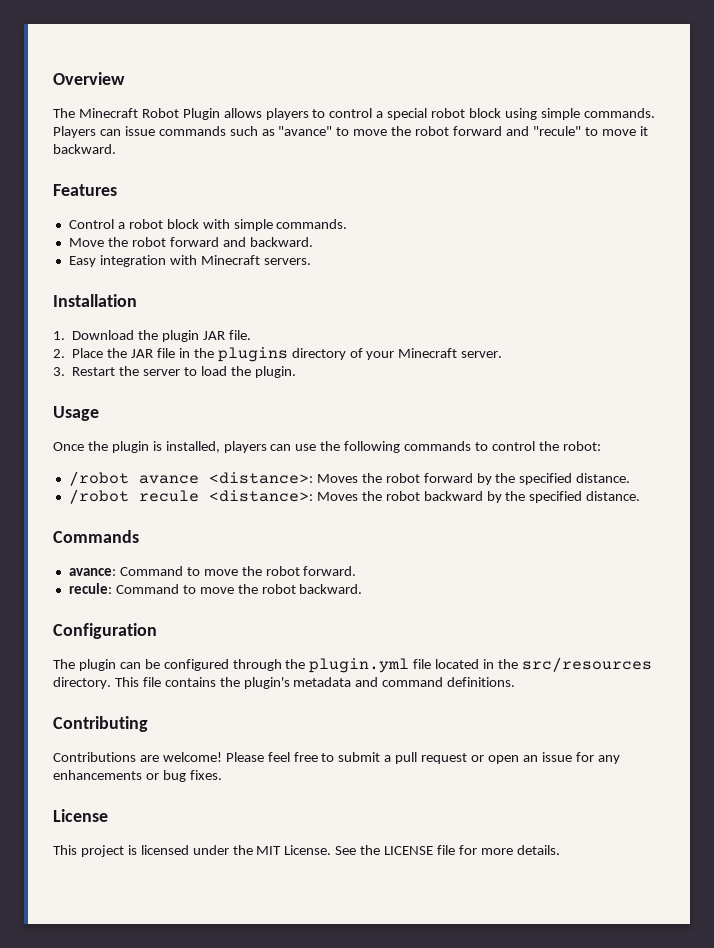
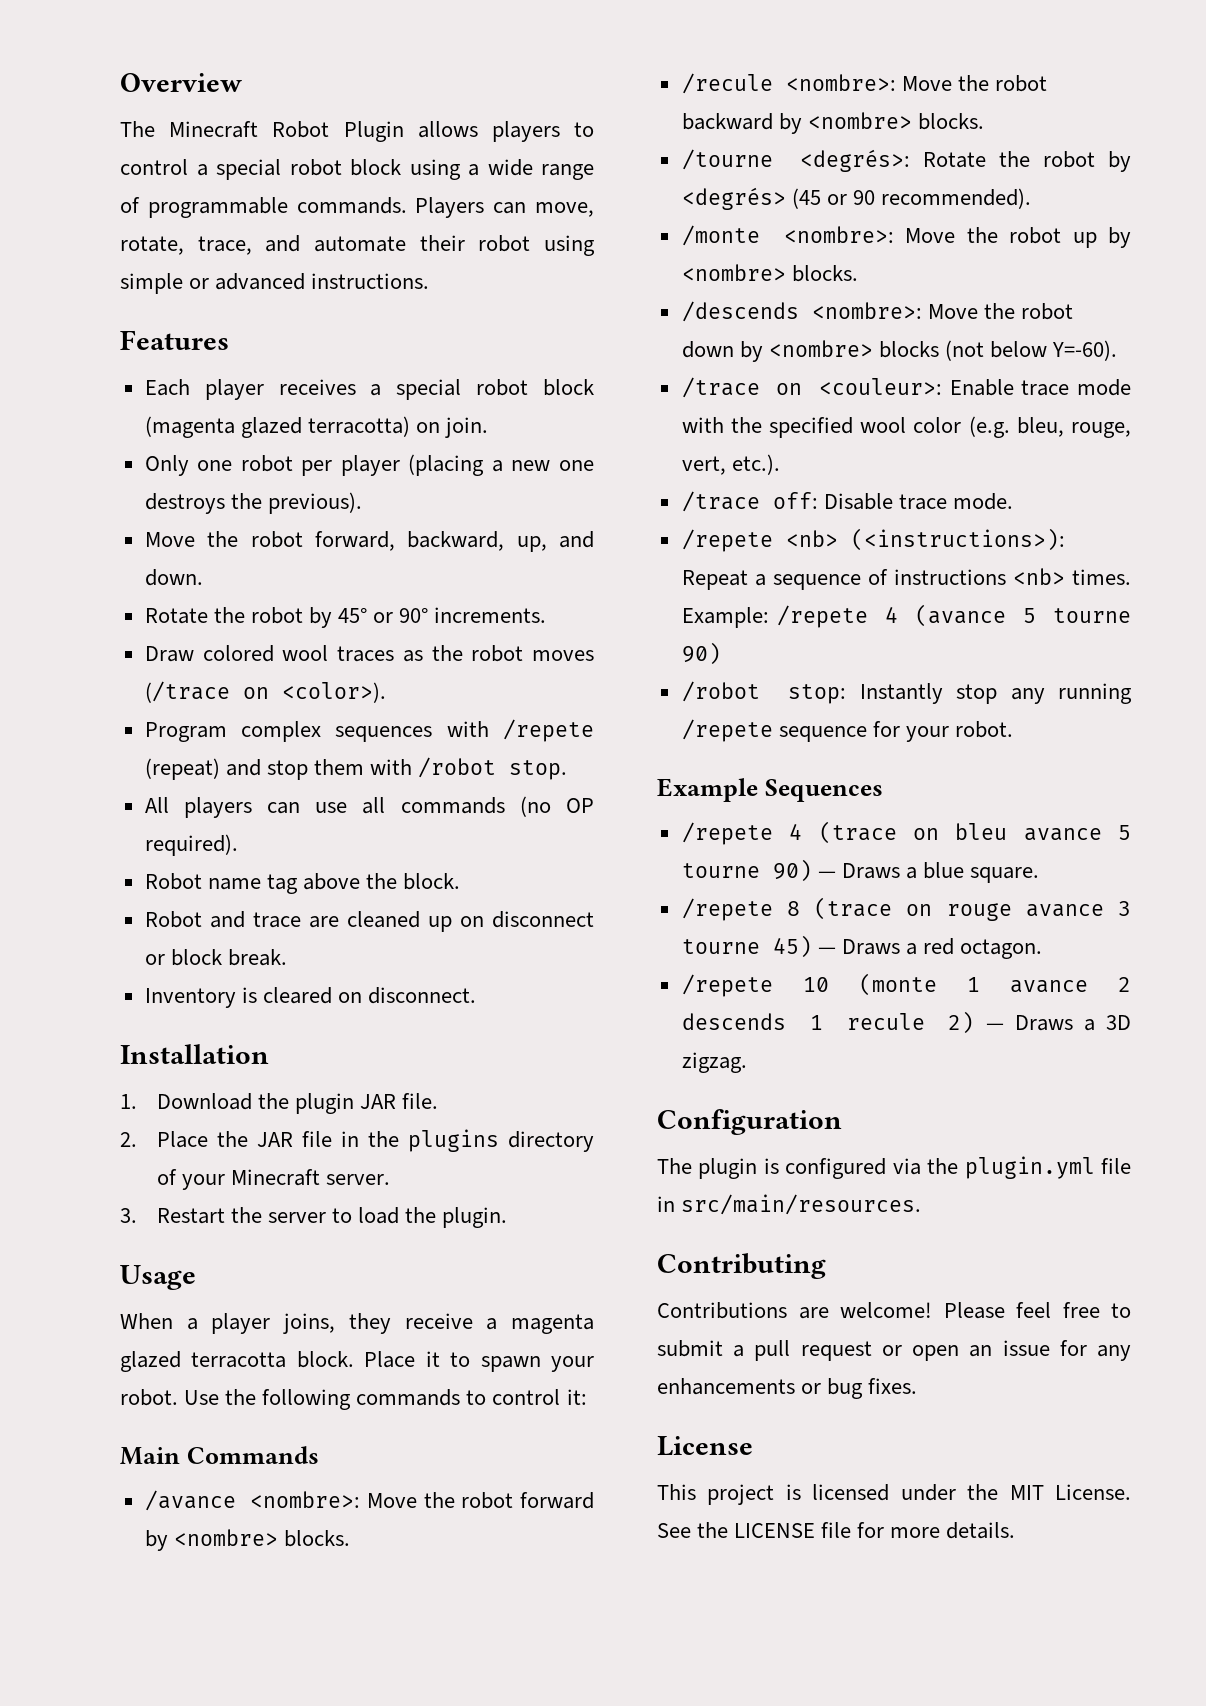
[540,108,655,120] [53,126,648,138] [53,144,116,154] [53,184,117,196] [68,219,348,231] [68,237,313,247] [68,255,311,267] simple commands. Players can issue commands such as "avance" to move the robot forward and "recule" to move it backward. // Features // Control a robot block with simple commands. // Move the robot forward and backward. // Easy integration with Minecraft servers. -> [468,159,594,180] [120,197,594,218] [120,235,595,256] [120,273,430,294] [120,330,229,350] [144,379,594,400] [144,416,489,438] [144,454,594,476] [144,492,362,514] [144,531,594,552] [144,569,203,586] [144,607,547,628] [144,645,594,662] [144,681,386,703] [144,719,594,742] [144,757,568,780] [144,796,594,818] [144,834,238,856] [144,873,461,894] [144,911,594,932] [144,949,287,966] [144,987,477,1008] a wide range of programmable commands. Players can move, rotate, trace, and automate their robot using simple or advanced instructions. // Features // Each player receives a special robot block (magenta glazed terracotta) on join. // Only one robot per player (placing a new one destroys the previous). // Move the robot forward, backward, up, and down. // Rotate the robot by 45° or 90° increments. // Draw colored wool traces as the robot moves (/trace on <color>). // Program complex sequences with /repete (repeat) and stop them with /robot stop. // All players can use all commands (no OP required). // Robot name tag above the block. // Robot and trace are cleaned up on disconnect or block break. // Inventory is cleared on disconnect.
[53,441,317,453] Once the plugin is installed, players can use -> [120,1313,594,1334] [120,1351,594,1372] [120,1389,220,1406] When a player joins, they receive a magenta glazed terracotta block. Place it to spawn your robot. Use
[538,441,601,451] [68,471,631,486] [68,489,641,504] [53,530,139,543] [68,566,357,576] [68,583,363,594] [53,623,157,639] [53,657,652,673] [53,677,516,689] the robot: // /robot avance <distance>: Moves the robot forward by the specified distance. // /robot recule <distance>: Moves the robot backward by the specified distance. // Commands // avance: Command to move the robot forward. // recule: Command to move the robot backward. // Configuration // The plugin can be configured through the plugin.yml file located in the src/resources directory. This file contains the plugin's metadata and command definitions. -> [566,1389,587,1405] [120,1446,319,1465] [144,1490,594,1511] [144,1529,350,1551] [681,73,1047,94] [681,112,984,134] [681,149,1131,172] [681,187,1032,210] [681,225,1131,248] [681,264,858,282] [681,301,1073,322] [681,340,1118,362] [681,377,1131,398] [681,416,1131,438] [681,454,780,475] [681,491,1013,512] [681,528,1065,552] [681,568,1131,590] [681,604,1131,628] [681,642,721,665] [681,681,1132,704] [681,719,1014,742] [657,778,883,802] [681,821,1131,845] [681,859,1040,883] [681,897,1131,921] [681,935,1043,959] [681,973,1131,997] [681,1011,1131,1034] [681,1052,747,1073] [657,1109,842,1135] [657,1156,1131,1179] [657,1194,922,1215] it: // Main Commands // /avance <nombre>: Move the robot forward by <nombre> blocks. // /recule <nombre>: Move the robot backward by <nombre> blocks. // /tourne <degrés>: Rotate the robot by <degrés> (45 or 90 recommended). // /monte <nombre>: Move the robot up by <nombre> blocks. // /descends <nombre>: Move the robot down by <nombre> blocks (not below Y=-60). // /trace on <couleur>: Enable trace mode with the specified wool color (e.g. bleu, rouge, vert, etc.). // /trace off: Disable trace mode. // /repete <nb> (<instructions>): Repeat a sequence of instructions <nb> times. Example: /repete 4 (avance 5 tourne 90) // /robot stop: Instantly stop any running /repete sequence for your robot. // Example Sequences // /repete 4 (trace on bleu avance 5 tourne 90) — Draws a blue square. // /repete 8 (trace on rouge avance 3 tourne 45) — Draws a red octagon. // /repete 10 (monte 1 avance 2 descends 1 recule 2) — Draws a 3D zigzag. // Configuration // The plugin is configured via the plugin.yml file in src/main/resources.

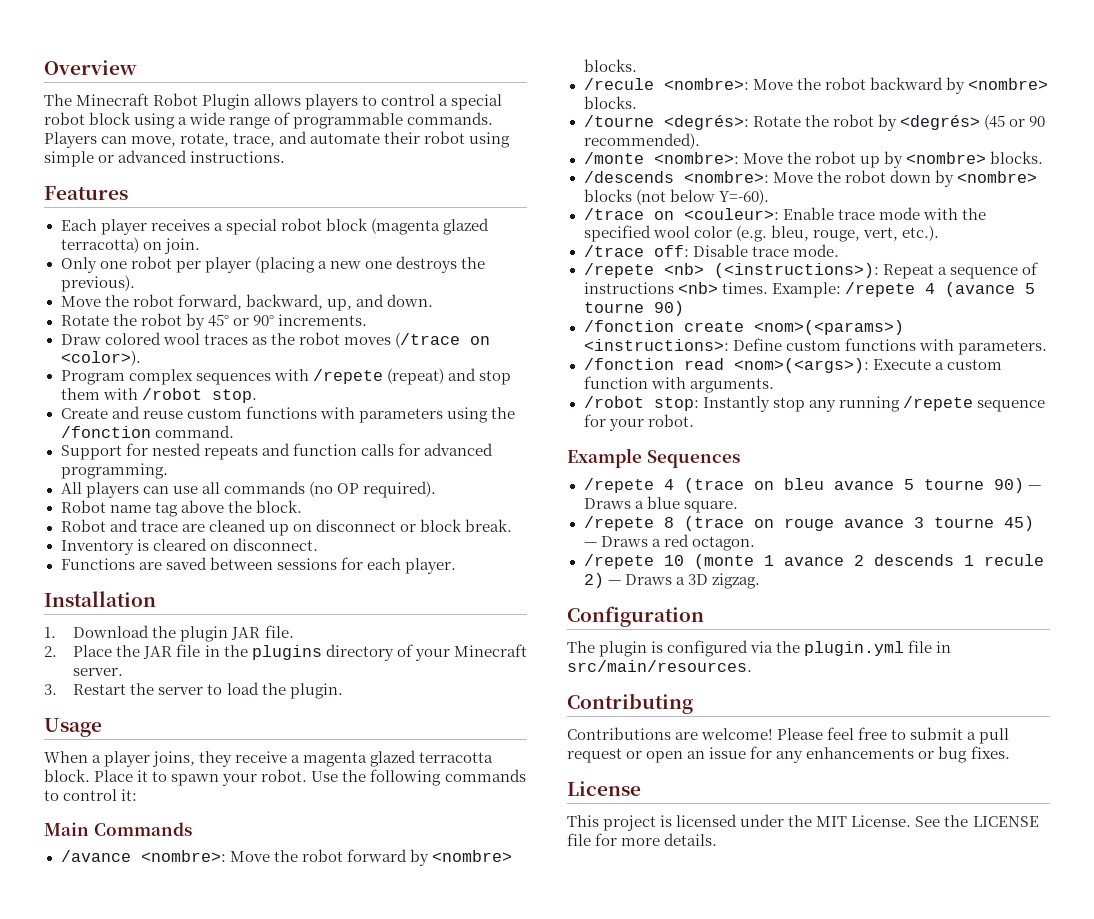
(568, 770) none -> [60,406,515,423] [60,425,234,438] [60,443,493,460] [60,463,168,479] // Create and reuse custom functions with parameters using the /fonction command. // Support for nested repeats and function calls for advanced programming.
(477, 995) none -> [60,557,456,574] // Functions are saved between sessions for each player.
(721, 653) none -> [583,320,904,335] [583,338,1047,355] [583,358,1002,373] [583,376,774,393] // /fonction create <nom>(<params>) <instructions>: Define custom functions with parameters. // /fonction read <nom>(<args>): Execute a custom function with arguments.

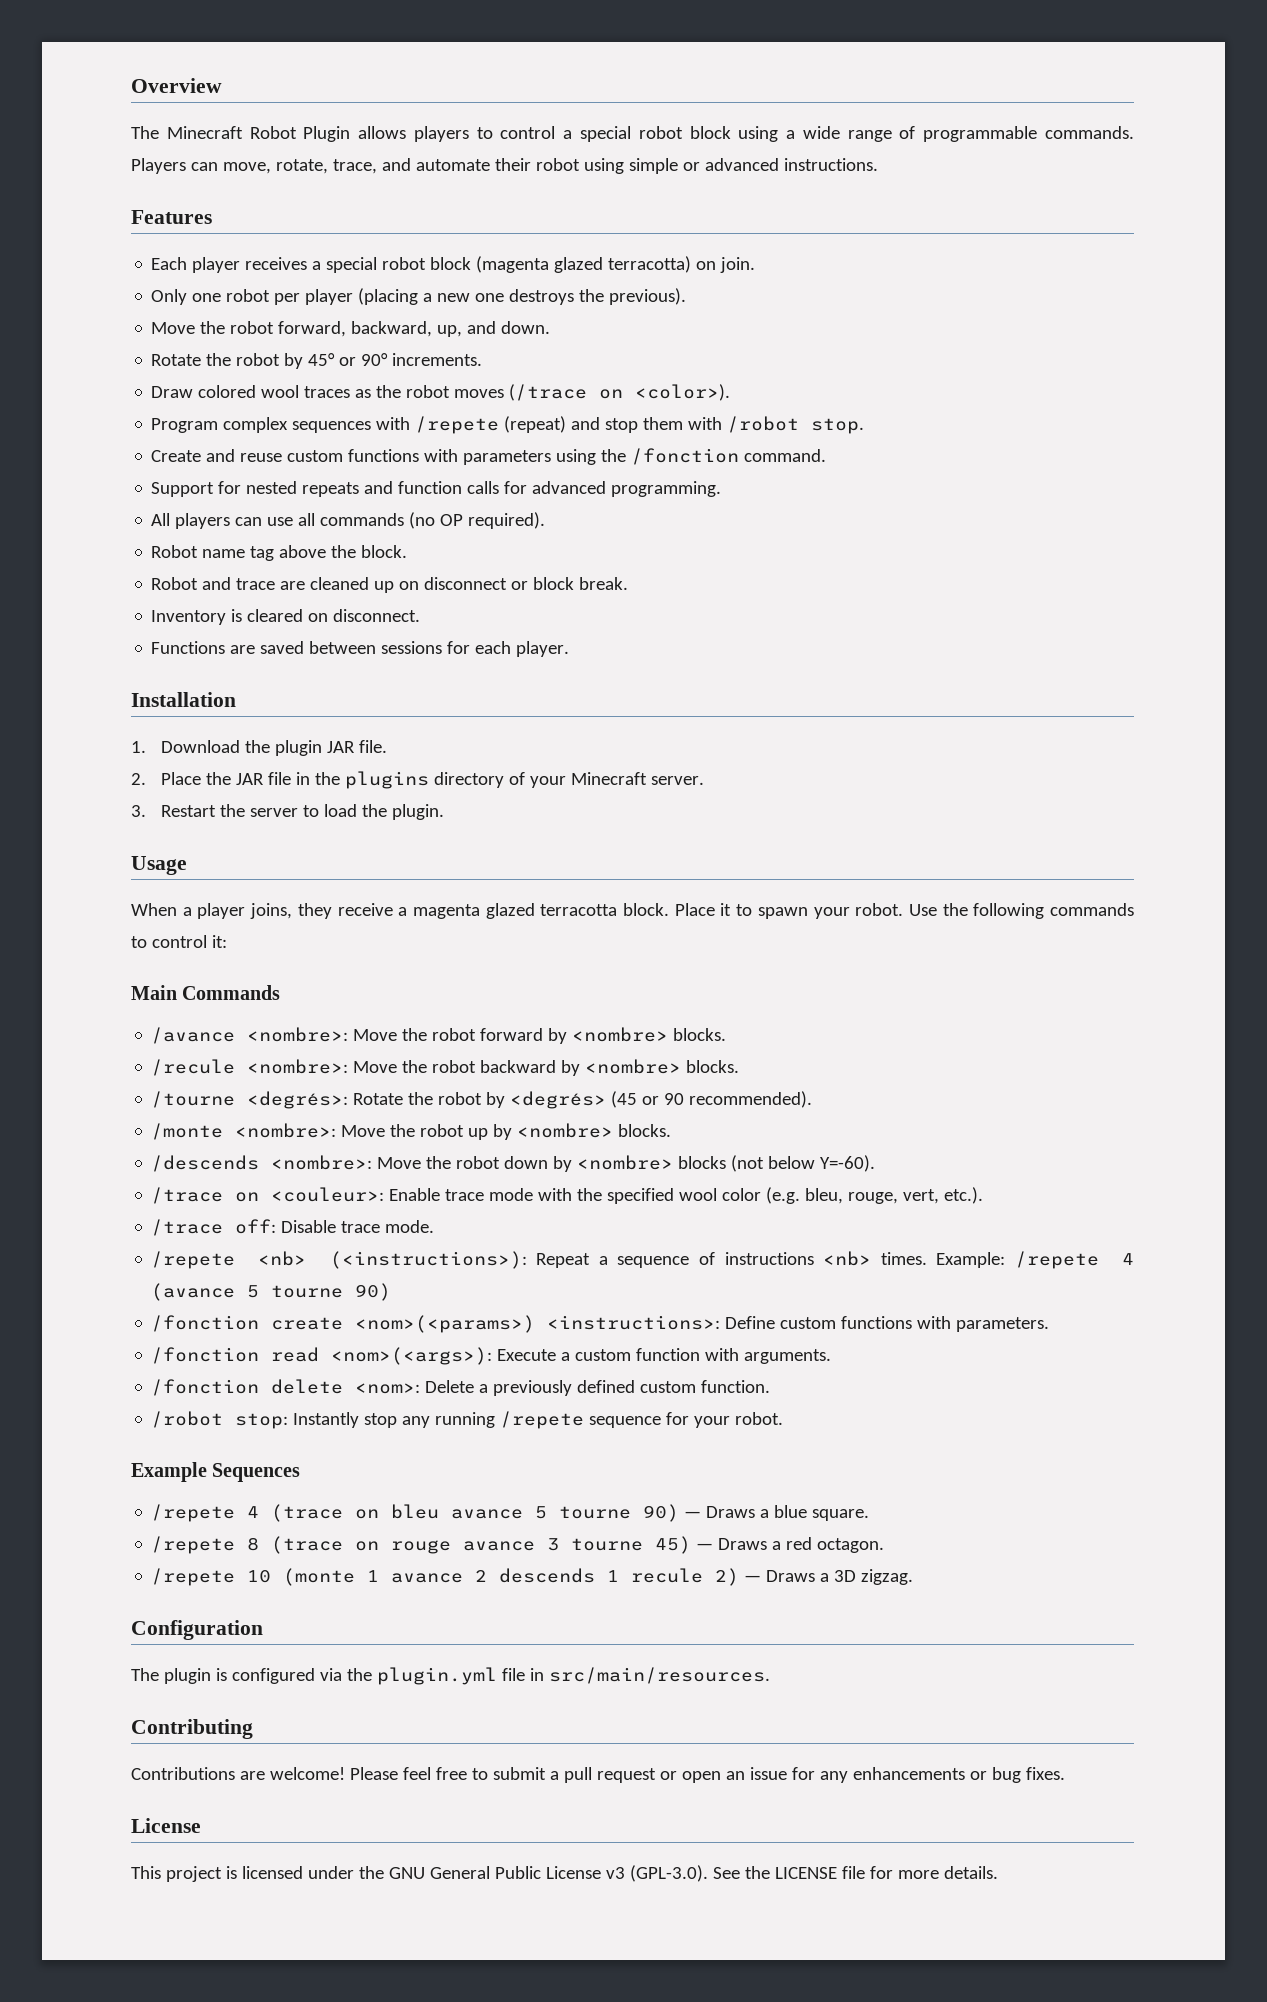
(774, 385) none -> [151,1379,771,1396] // /fonction delete <nom>: Delete a previously defined custom function.
[816,815,912,827] MIT License. -> [388,1865,708,1882] GNU General Public License v3 (GPL-3.0).

